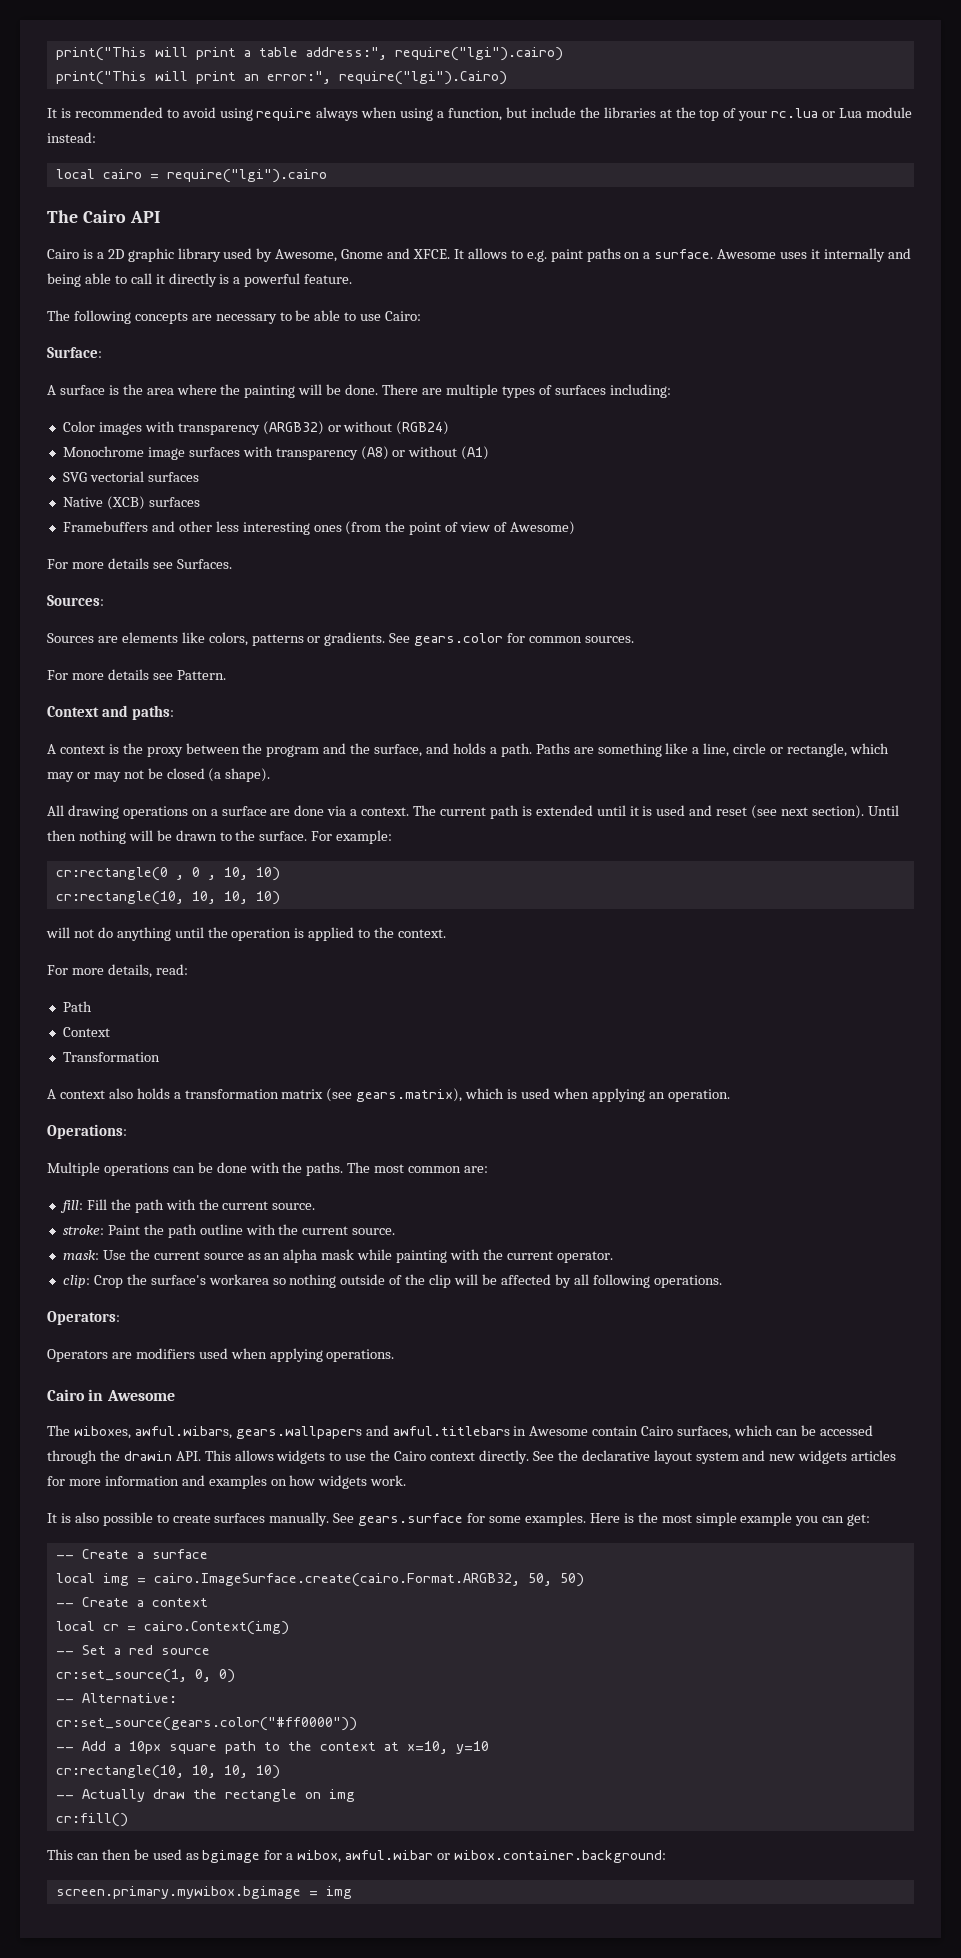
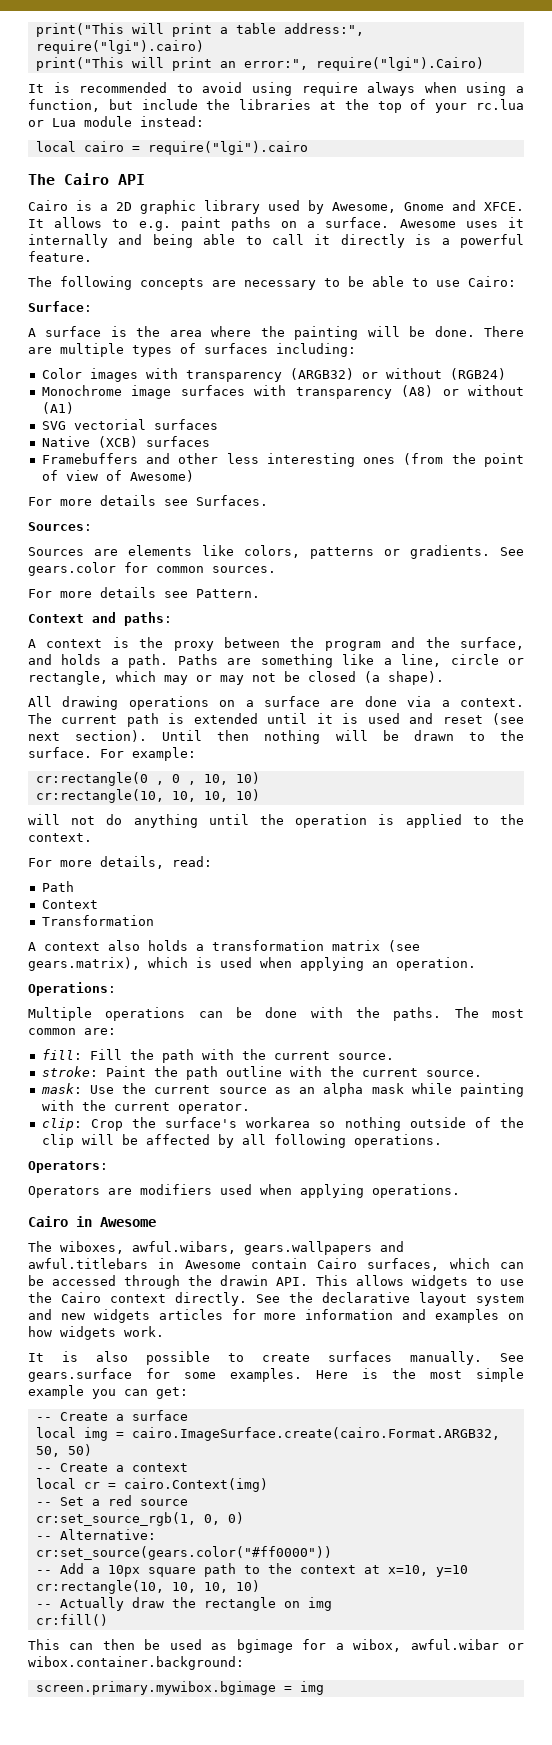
[55,1669,187,1683] cr:set_source(1, -> [35,1512,196,1526] cr:set_source_rgb(1,

